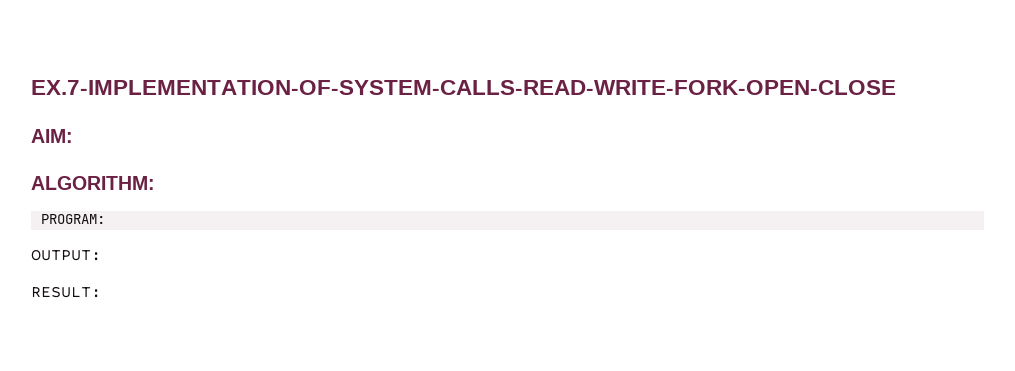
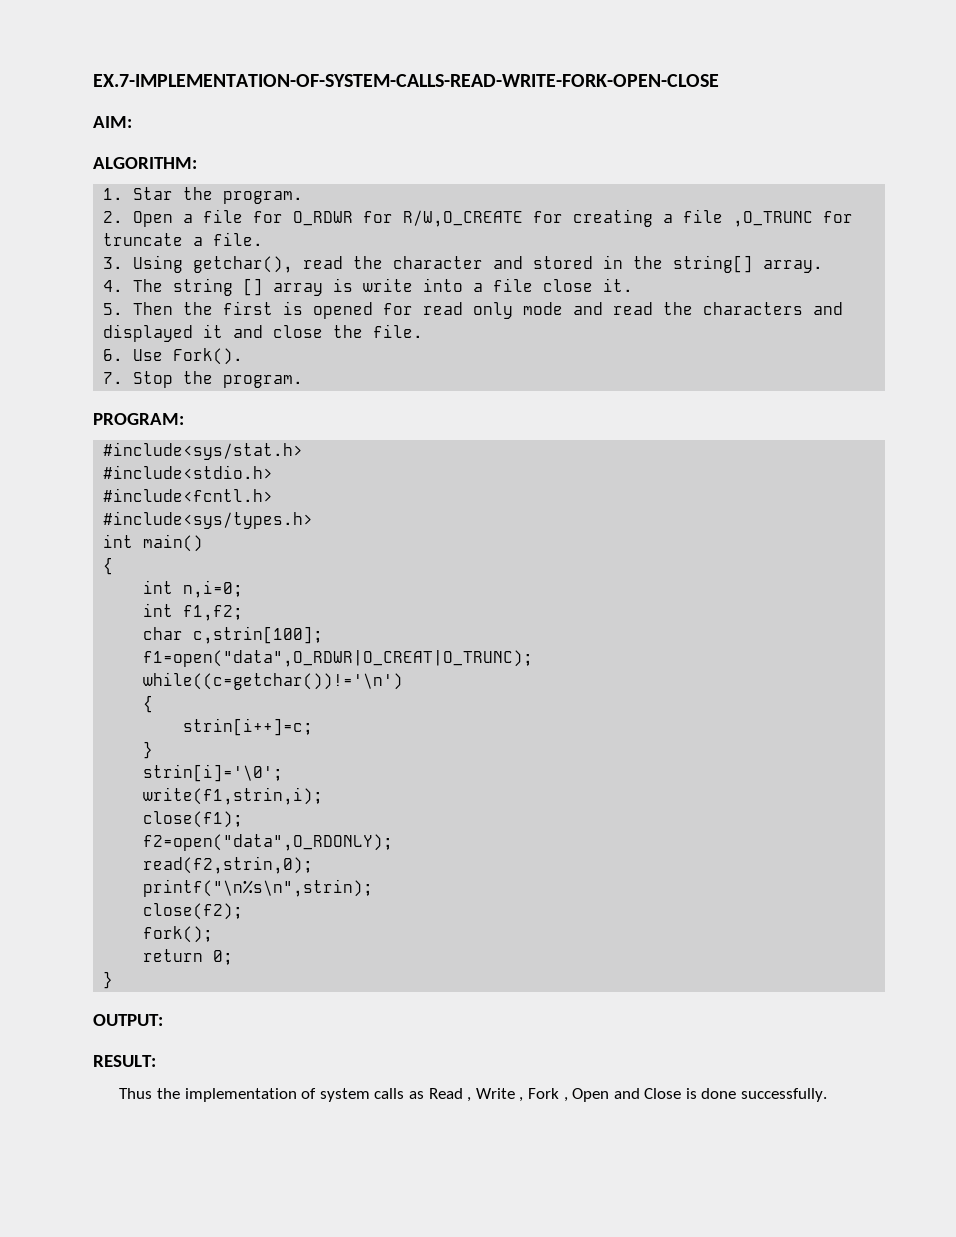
[41,214,106,224] [31,249,101,261] [31,286,101,298] PROGRAM: // OUTPUT: // RESULT: -> [103,187,304,204] [103,209,854,227] [103,232,264,246] [103,255,824,273] [103,278,634,296] [103,301,844,319] [103,324,424,342] [103,348,244,365] [103,371,304,388] [93,413,184,425] [103,442,304,460] [103,465,274,479] [103,488,274,502] [103,511,314,529] [103,534,204,552] [103,557,114,575] [143,580,244,598] [143,603,244,621] [143,626,324,644] [143,650,534,667] [143,672,404,690] [143,695,154,713] [183,718,314,736] [143,741,154,759] [143,764,284,782] [143,787,324,805] [143,811,244,828] [143,834,394,851] [143,856,314,874] [143,879,374,897] [143,903,244,920] [143,926,214,943] [143,949,234,965] [103,971,114,989] [93,1014,163,1026] [93,1055,156,1067] [119,1088,828,1102] 1. Star the program. // 2. Open a file for O_RDWR for R/W,O_CREATE for creating a file ,O_TRUNC for truncate a file. // 3. Using getchar(), read the character and stored in the string[] array. // 4. The string [] array is write into a file close it. // 5. Then the first is opened for read only mode and read the characters and displayed it and close the file. // 6. Use Fork(). // 7. Stop the program. // PROGRAM: // #include<sys/stat.h> // #include<stdio.h> // #include<fcntl.h> // #include<sys/types.h> // int main() // { // int n,i=0; // int f1,f2; // char c,strin[100]; // f1=open("data",O_RDWR|O_CREAT|O_TRUNC); // while((c=getchar())!='\n') // { // strin[i++]=c; // } // strin[i]='\0'; // write(f1,strin,i); // close(f1); // f2=open("data",O_RDONLY); // read(f2,strin,0); // printf("\n%s\n",strin); // close(f2); // fork(); // return 0; // } // OUTPUT: // RESULT: // Thus the implementation of system calls as Read , Write , Fork , Open and Close is done successfully.

